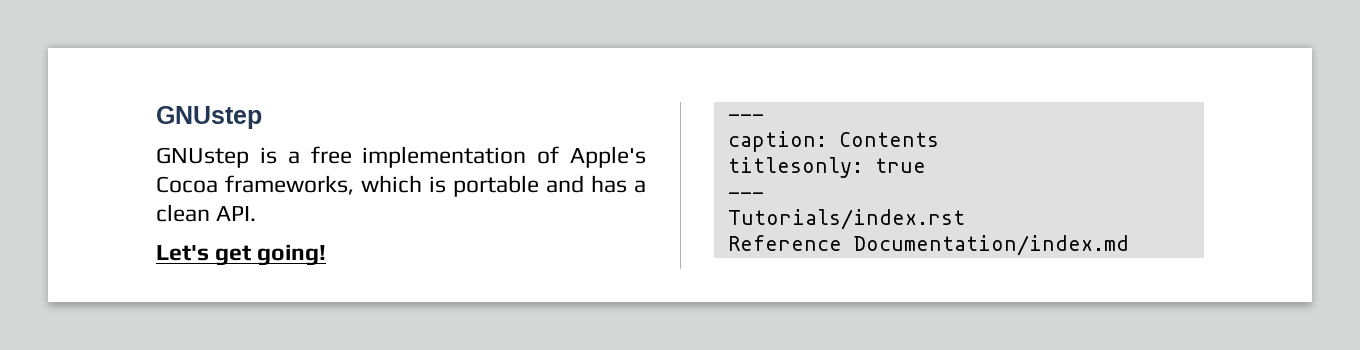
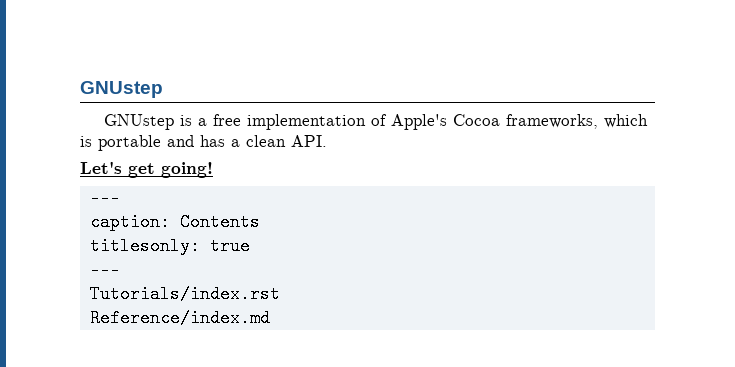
[727,235,1129,256] Reference Documentation/index.md -> [89,309,270,327] Reference/index.md

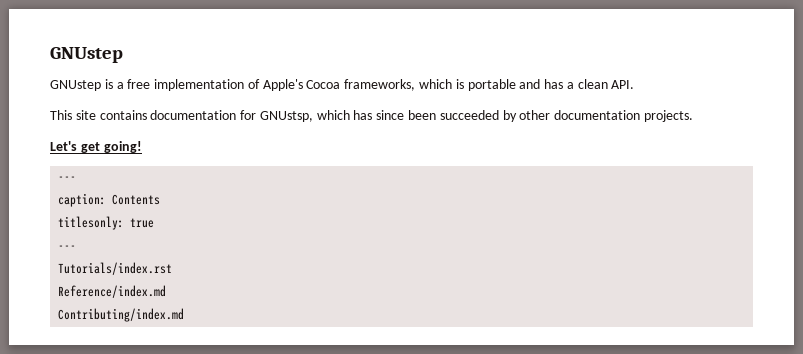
(327, 141) none -> [50,110,693,122] // This site contains documentation for GNUstsp, which has since been succeeded by other documentation projects.
(270, 318) none -> [58,308,185,322] // Contributing/index.md

